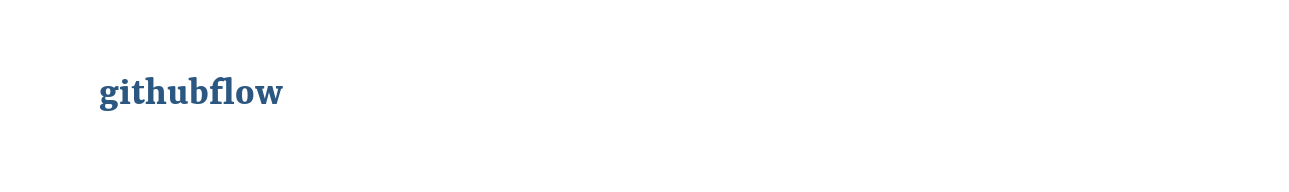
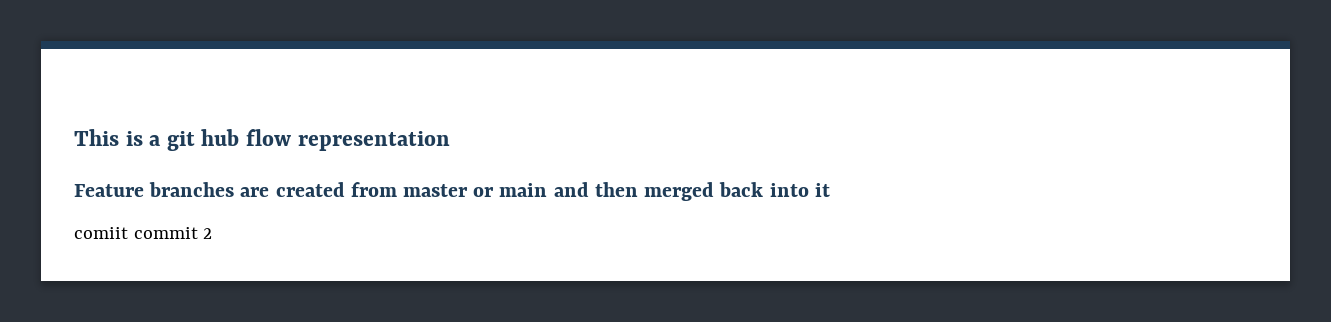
[99,77,283,111] githubflow -> [74,129,450,151] [74,182,830,201] [74,227,213,239] This is a git hub flow representation // Feature branches are created from master or main and then merged back into it // comiit commit 2

